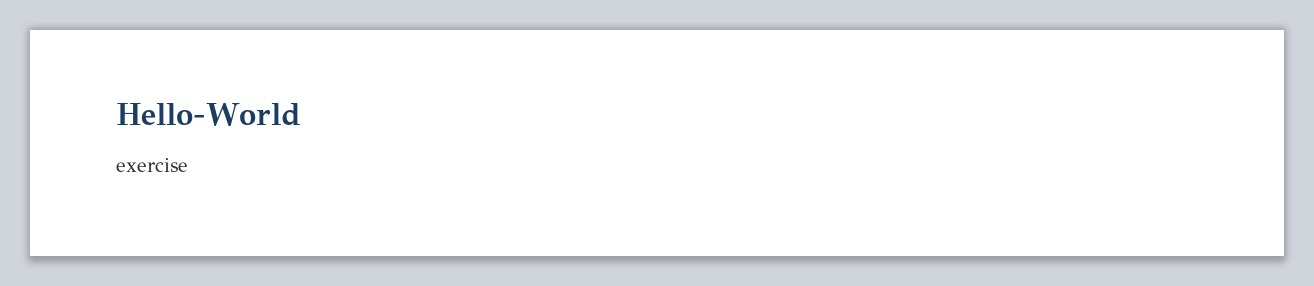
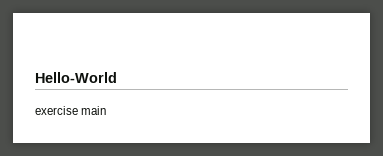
(188, 165) none -> [81,106,107,115] main

